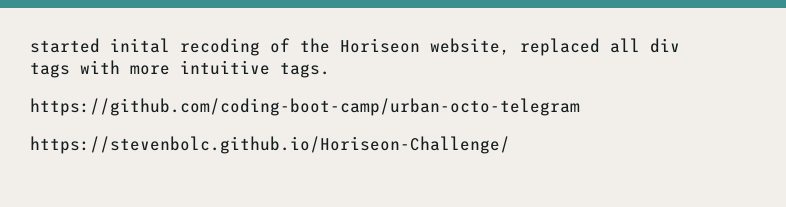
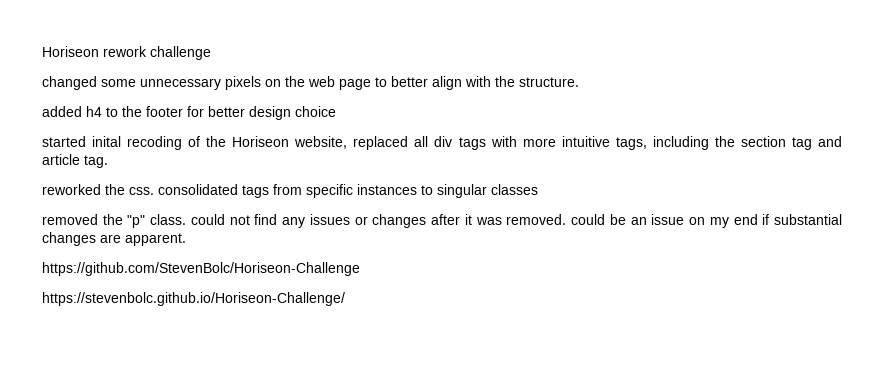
(30, 45) none -> [42,46,211,60] [42,76,579,90] [42,106,336,120] Horiseon rework challenge // changed some unnecessary pixels on the web page to better align with the structure. // added h4 to the footer for better design choice //
[280,62,330,78] [30,98,580,116] tags. // https://github.com/coding-boot-camp/urban-octo-telegram -> [615,136,843,150] [42,154,108,168] [42,184,538,198] [42,214,843,228] [42,232,186,246] [42,262,360,276] tags, including the section tag and article tag. // reworked the css. consolidated tags from specific instances to singular classes // removed the "p" class. could not find any issues or changes after it was removed. could be an issue on my end if substantial changes are apparent. // https://github.com/StevenBolc/Horiseon-Challenge

